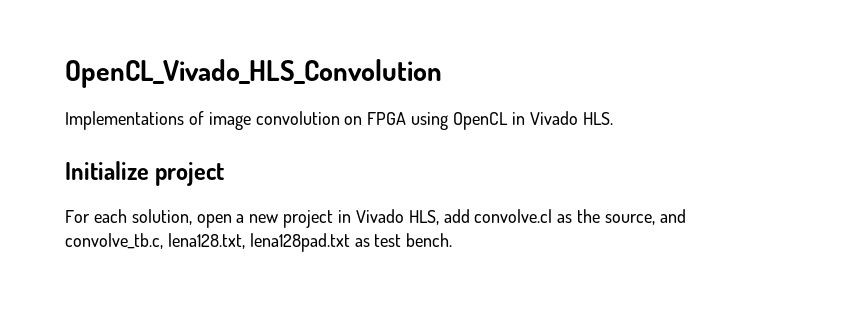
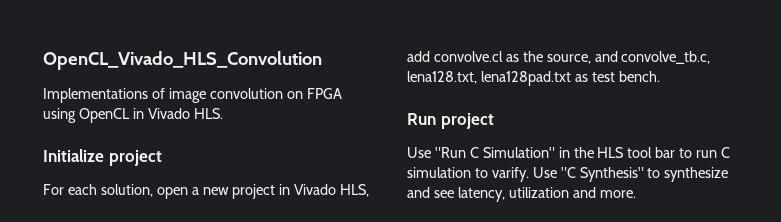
(453, 240) none -> [407,113,494,129] [407,147,731,158] [407,167,729,182] [407,187,636,202] // Run project // Use "Run C Simulation" in the HLS tool bar to run C simulation to varify. Use "C Synthesis" to synthesize and see latency, utilization and more.

